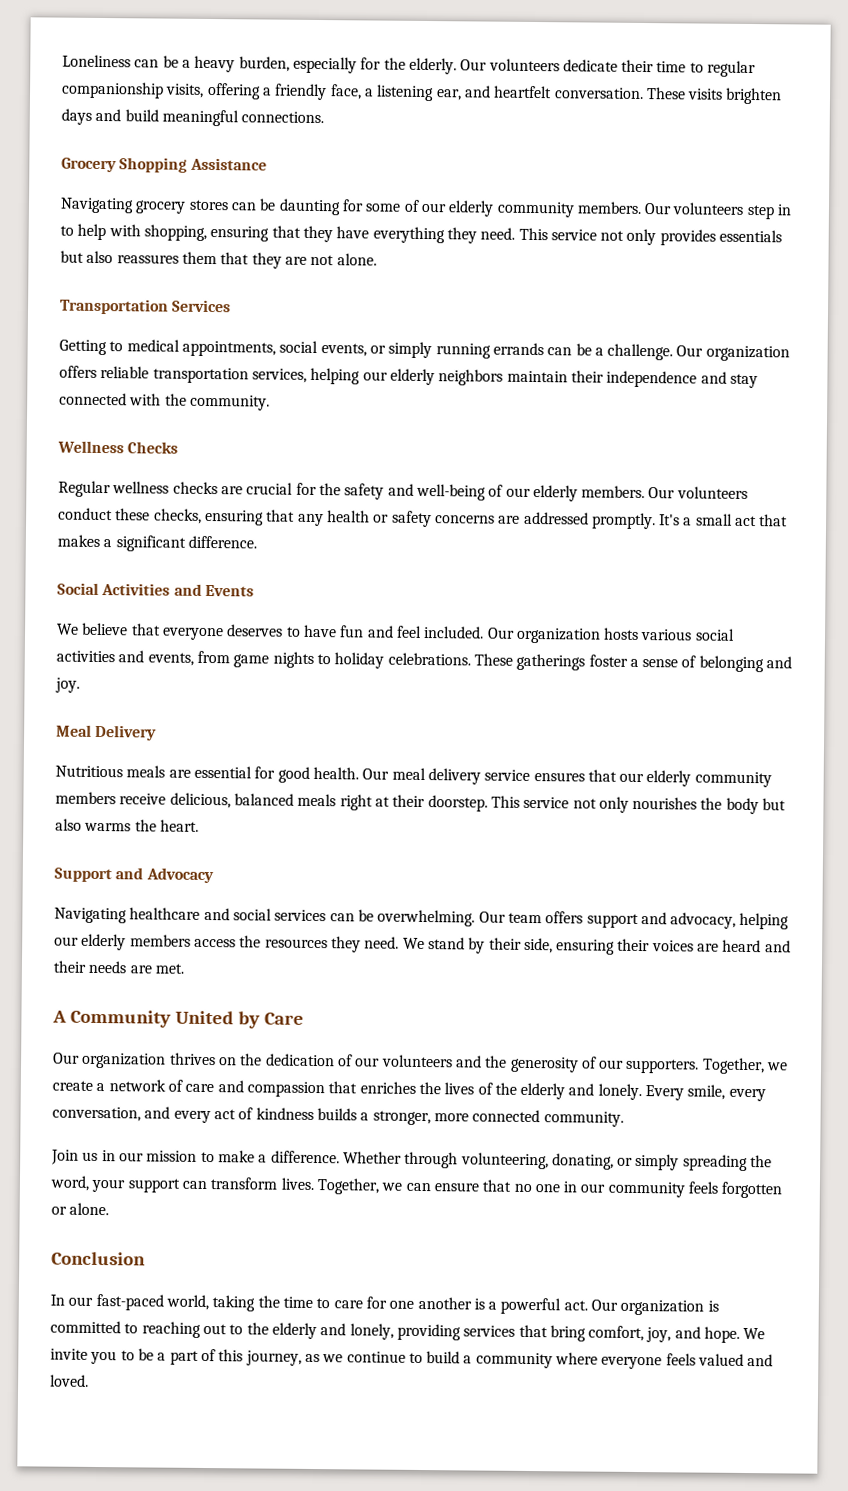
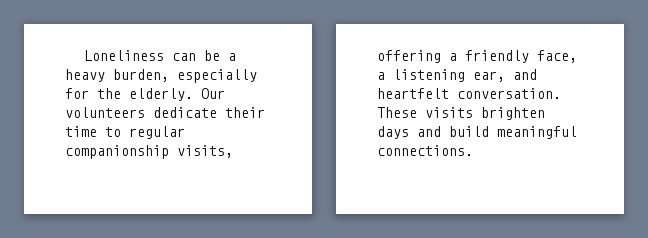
[61,157,267,173] [60,197,793,220] [60,223,783,246] [60,250,377,269] [59,298,232,315] [59,339,790,362] [59,365,758,389] [59,392,270,411] [57,440,179,454] [58,480,748,502] [58,507,789,530] [57,534,257,552] [57,582,254,597] [57,622,735,644] [56,650,793,673] [55,677,80,693] [56,724,158,741] [55,765,772,788] [55,791,787,815] [55,818,199,832] [54,867,214,884] [54,907,790,930] [54,933,791,955] [53,960,184,974] [52,1009,304,1029] [53,1052,789,1075] [52,1079,766,1102] [52,1106,624,1127] [51,1149,773,1172] [50,1175,783,1199] [51,1202,110,1216] [51,1251,146,1266] [50,1293,719,1316] [50,1320,766,1343] [50,1348,774,1370] [50,1374,89,1387] // Grocery Shopping Assistance // Navigating grocery stores can be daunting for some of our elderly community members. Our volunteers step in to help with shopping, ensuring that they have everything they need. This service not only provides essentials but also reassures them that they are not alone. // Transportation Services // Getting to medical appointments, social events, or simply running errands can be a challenge. Our organization offers reliable transportation services, helping our elderly neighbors maintain their independence and stay connected with the community. // Wellness Checks // Regular wellness checks are crucial for the safety and well-being of our elderly members. Our volunteers conduct these checks, ensuring that any health or safety concerns are addressed promptly. It's a small act that makes a significant difference. // Social Activities and Events // We believe that everyone deserves to have fun and feel included. Our organization hosts various social activities and events, from game nights to holiday celebrations. These gatherings foster a sense of belonging and joy. // Meal Delivery // Nutritious meals are essential for good health. Our meal delivery service ensures that our elderly community members receive delicious, balanced meals right at their doorstep. This service not only nourishes the body but also warms the heart. // Support and Advocacy // Navigating healthcare and social services can be overwhelming. Our team offers support and advocacy, helping our elderly members access the resources they need. We stand by their side, ensuring their voices are heard and their needs are met. // A Community United by Care // Our organization thrives on the dedication of our volunteers and the generosity of our supporters. Together, we create a network of care and compassion that enriches the lives of the elderly and lonely. Every smile, every conversation, and every act of kindness builds a stronger, more connected community. // Join us in our mission to make a difference. Whether through volunteering, donating, or simply spreading the word, your support can transform lives. Together, we can ensure that no one in our community feels forgotten or alone. // Conclusion // In our fast-paced world, taking the time to care for one another is a powerful act. Our organization is committed to reaching out to the elderly and lonely, providing services that bring comfort, joy, and hope. We invite you to be a part of this journey, as we continue to build a community where everyone feels valued and loved. -> (473, 150) none

